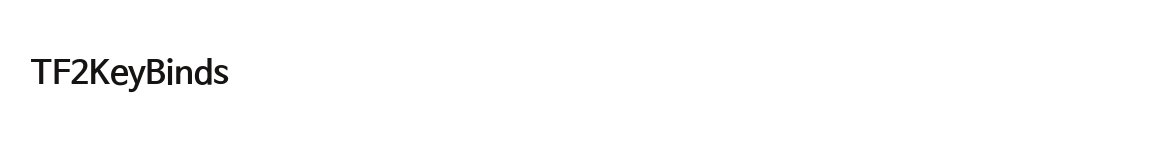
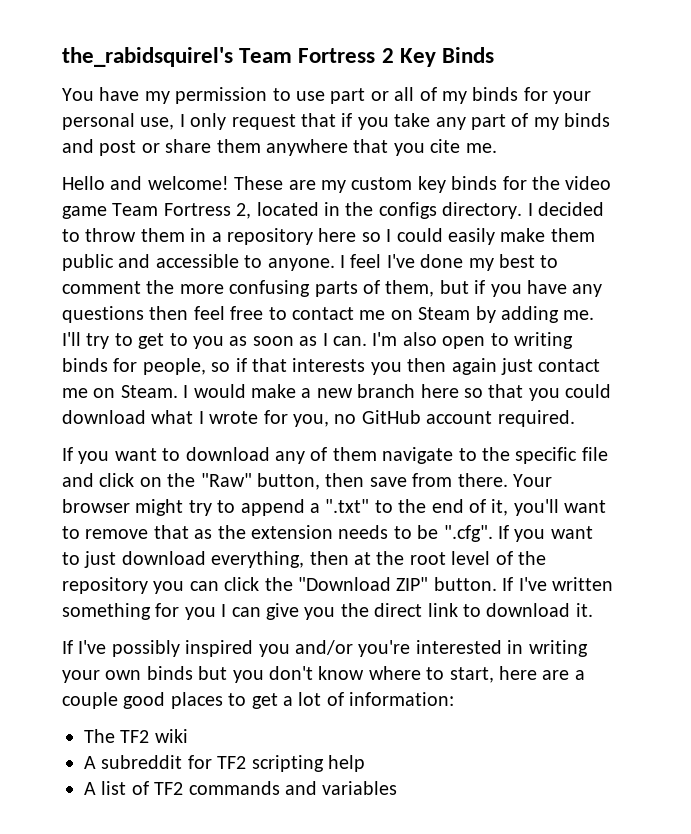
[31,58,229,93] TF2KeyBinds -> [62,47,495,67] [62,87,592,104] [62,113,611,130] [62,139,497,156] [62,176,612,193] [62,202,604,219] [62,228,595,245] [62,254,559,271] [62,280,603,297] [62,306,595,323] [62,332,573,349] [62,358,601,375] [62,384,612,401] [62,410,575,427] [62,447,608,464] [62,473,552,490] [62,499,607,516] [62,525,593,542] [62,551,546,568] [62,577,613,594] [62,603,593,620] [62,640,588,657] [62,666,585,683] [62,692,455,709] [84,729,188,743] [84,755,365,772] [84,781,398,795] the_rabidsquirel's Team Fortress 2 Key Binds // You have my permission to use part or all of my binds for your personal use, I only request that if you take any part of my binds and post or share them anywhere that you cite me. // Hello and welcome! These are my custom key binds for the video game Team Fortress 2, located in the configs directory. I decided to throw them in a repository here so I could easily make them public and accessible to anyone. I feel I've done my best to comment the more confusing parts of them, but if you have any questions then feel free to contact me on Steam by adding me. I'll try to get to you as soon as I can. I'm also open to writing binds for people, so if that interests you then again just contact me on Steam. I would make a new branch here so that you could download what I wrote for you, no GitHub account required. // If you want to download any of them navigate to the specific file and click on the "Raw" button, then save from there. Your browser might try to append a ".txt" to the end of it, you'll want to remove that as the extension needs to be ".cfg". If you want to just download everything, then at the root level of the repository you can click the "Download ZIP" button. If I've written something for you I can give you the direct link to download it. // If I've possibly inspired you and/or you're interested in writing your own binds but you don't know where to start, here are a couple good places to get a lot of information: // The TF2 wiki // A subreddit for TF2 scripting help // A list of TF2 commands and variables

